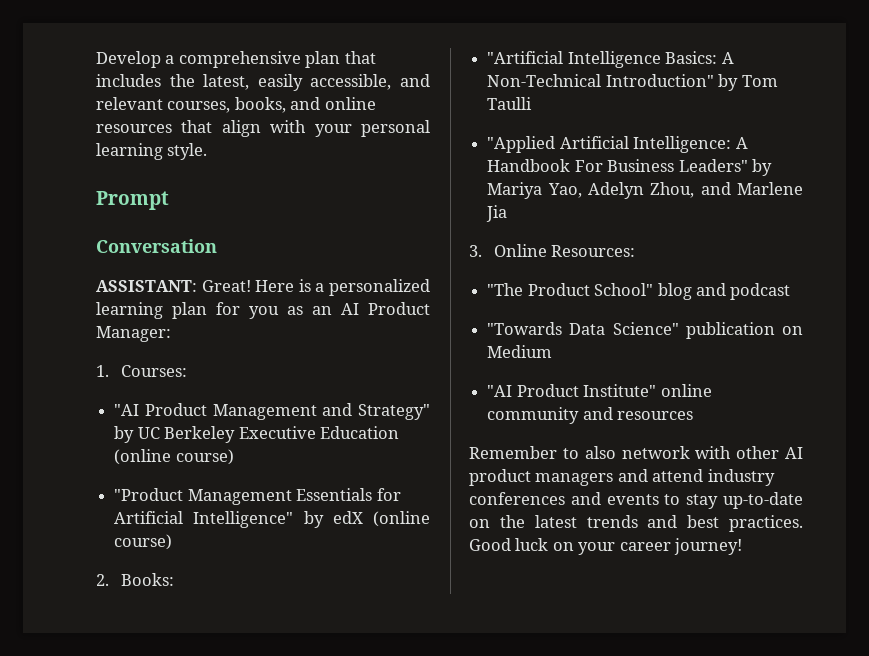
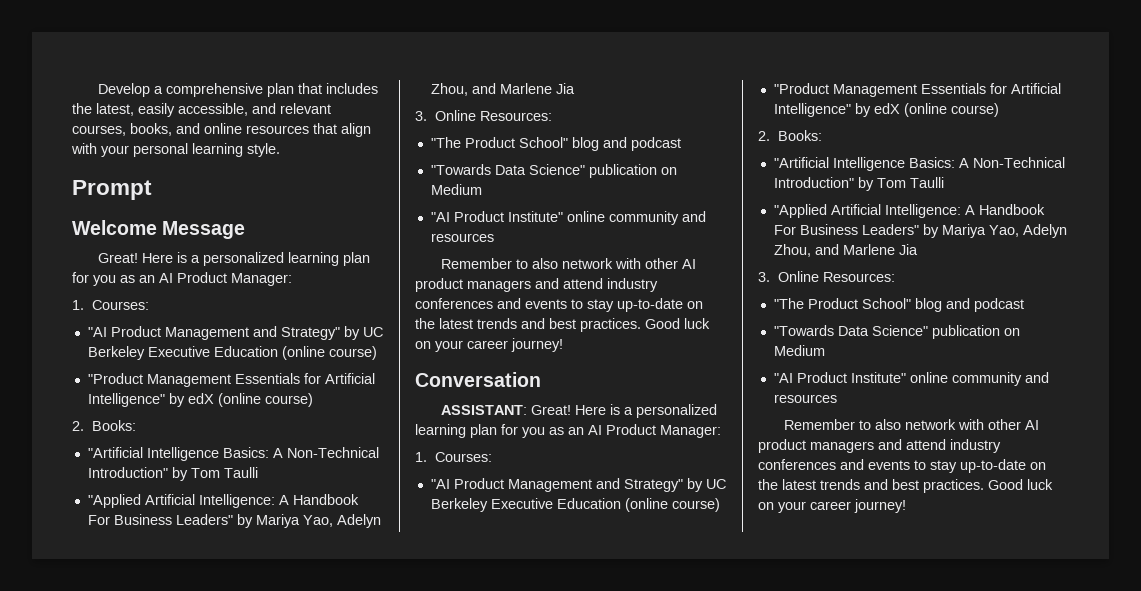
(169, 200) none -> [72,220,246,239] [97,252,370,266] [72,272,292,286] [72,300,150,310] [87,326,383,340] [87,346,377,360] [87,373,375,387] [87,393,313,407] [72,420,137,431] [87,447,379,461] [87,467,258,481] [87,494,359,508] [87,514,381,528] [430,83,575,96] [415,110,553,121] [430,137,681,151] [430,164,677,178] [430,184,482,195] [430,211,706,225] [430,233,494,242] [440,258,696,269] [415,278,658,292] [415,298,703,312] [415,318,710,332] [415,338,563,352] // Welcome Message // Great! Here is a personalized learning plan for you as an AI Product Manager: // 1. Courses: // "AI Product Management and Strategy" by UC Berkeley Executive Education (online course) // "Product Management Essentials for Artificial Intelligence" by edX (online course) // 2. Books: // "Artificial Intelligence Basics: A Non-Technical Introduction" by Tom Taulli // "Applied Artificial Intelligence: A Handbook For Business Leaders" by Mariya Yao, Adelyn Zhou, and Marlene Jia // 3. Online Resources: // "The Product School" blog and podcast // "Towards Data Science" publication on Medium // "AI Product Institute" online community and resources // Remember to also network with other AI product managers and attend industry conferences and events to stay up-to-date on the latest trends and best practices. Good luck on your career journey!

